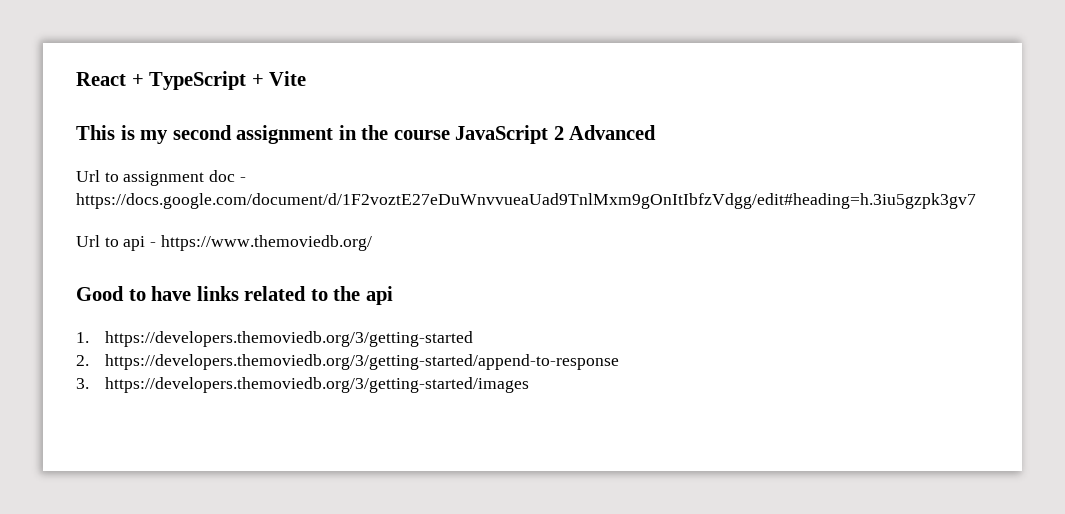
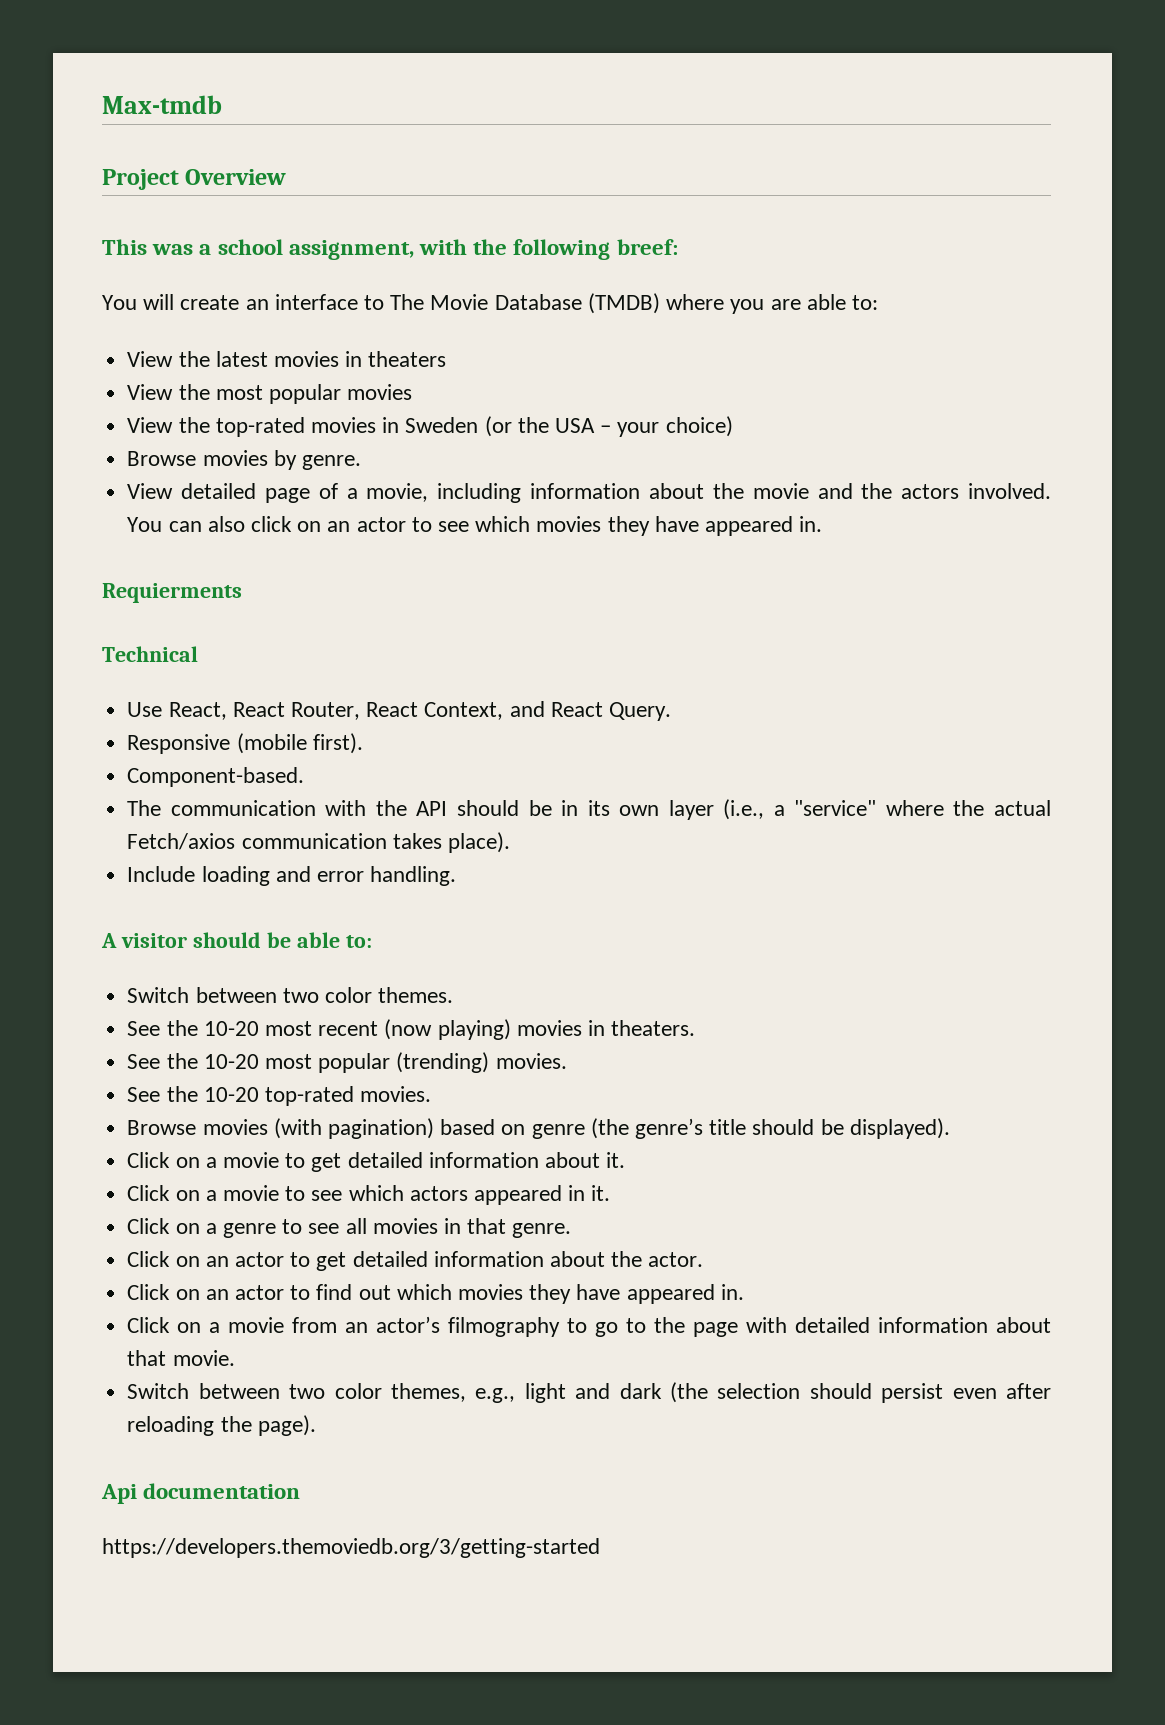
[76,71,307,90] [76,125,657,144] [76,170,246,186] [76,193,976,209] [76,235,372,251] [76,286,393,305] [76,331,473,347] [76,354,619,370] [76,377,529,393] React + TypeScript + Vite // This is my second assignment in the course JavaScript 2 Advanced // Url to assignment doc - https://docs.google.com/document/d/1F2voztE27eDuWnvvueaUad9TnlMxm9gOnItIbfzVdgg/edit#heading=h.3iu5gzpk3gv7 // Url to api - https://www.themoviedb.org/ // Good to have links related to the api // 1. https://developers.themoviedb.org/3/getting-started // 2. https://developers.themoviedb.org/3/getting-started/append-to-response // 3. https://developers.themoviedb.org/3/getting-started/images -> [102,95,222,114] [102,169,287,190] [102,239,678,260] [102,293,878,314] [127,351,447,367] [127,384,413,404] [127,416,733,437] [127,450,361,470] [127,483,1051,503] [127,516,823,536] [102,583,242,603] [102,646,198,662] [127,701,671,721] [127,733,363,754] [127,767,305,787] [127,799,1052,820] [127,832,510,853] [127,866,457,886] [101,932,372,948] [127,987,454,1003] [127,1019,696,1040] [127,1052,567,1073] [127,1086,432,1106] [127,1118,950,1139] [127,1152,626,1172] [127,1185,611,1205] [127,1218,572,1238] [127,1251,704,1271] [127,1284,744,1304] [127,1316,1052,1337] [127,1350,235,1366] [127,1382,1051,1403] [127,1415,316,1436] [101,1483,301,1504] [102,1538,600,1558] Max-tmdb // Project Overview // This was a school assignment, with the following breef: // You will create an interface to The Movie Database (TMDB) where you are able to: // View the latest movies in theaters // View the most popular movies // View the top-rated movies in Sweden (or the USA – your choice) // Browse movies by genre. // View detailed page of a movie, including information about the movie and the actors involved. You can also click on an actor to see which movies they have appeared in. // Requierments // Technical // Use React, React Router, React Context, and React Query. // Responsive (mobile first). // Component-based. // The communication with the API should be in its own layer (i.e., a "service" where the actual Fetch/axios communication takes place). // Include loading and error handling. // A visitor should be able to: // Switch between two color themes. // See the 10-20 most recent (now playing) movies in theaters. // See the 10-20 most popular (trending) movies. // See the 10-20 top-rated movies. // Browse movies (with pagination) based on genre (the genre’s title should be displayed). // Click on a movie to get detailed information about it. // Click on a movie to see which actors appeared in it. // Click on a genre to see all movies in that genre. // Click on an actor to get detailed information about the actor. // Click on an actor to find out which movies they have appeared in. // Click on a movie from an actor’s filmography to go to the page with detailed information about that movie. // Switch between two color themes, e.g., light and dark (the selection should persist even after reloading the page). // Api documentation // https://developers.themoviedb.org/3/getting-started

